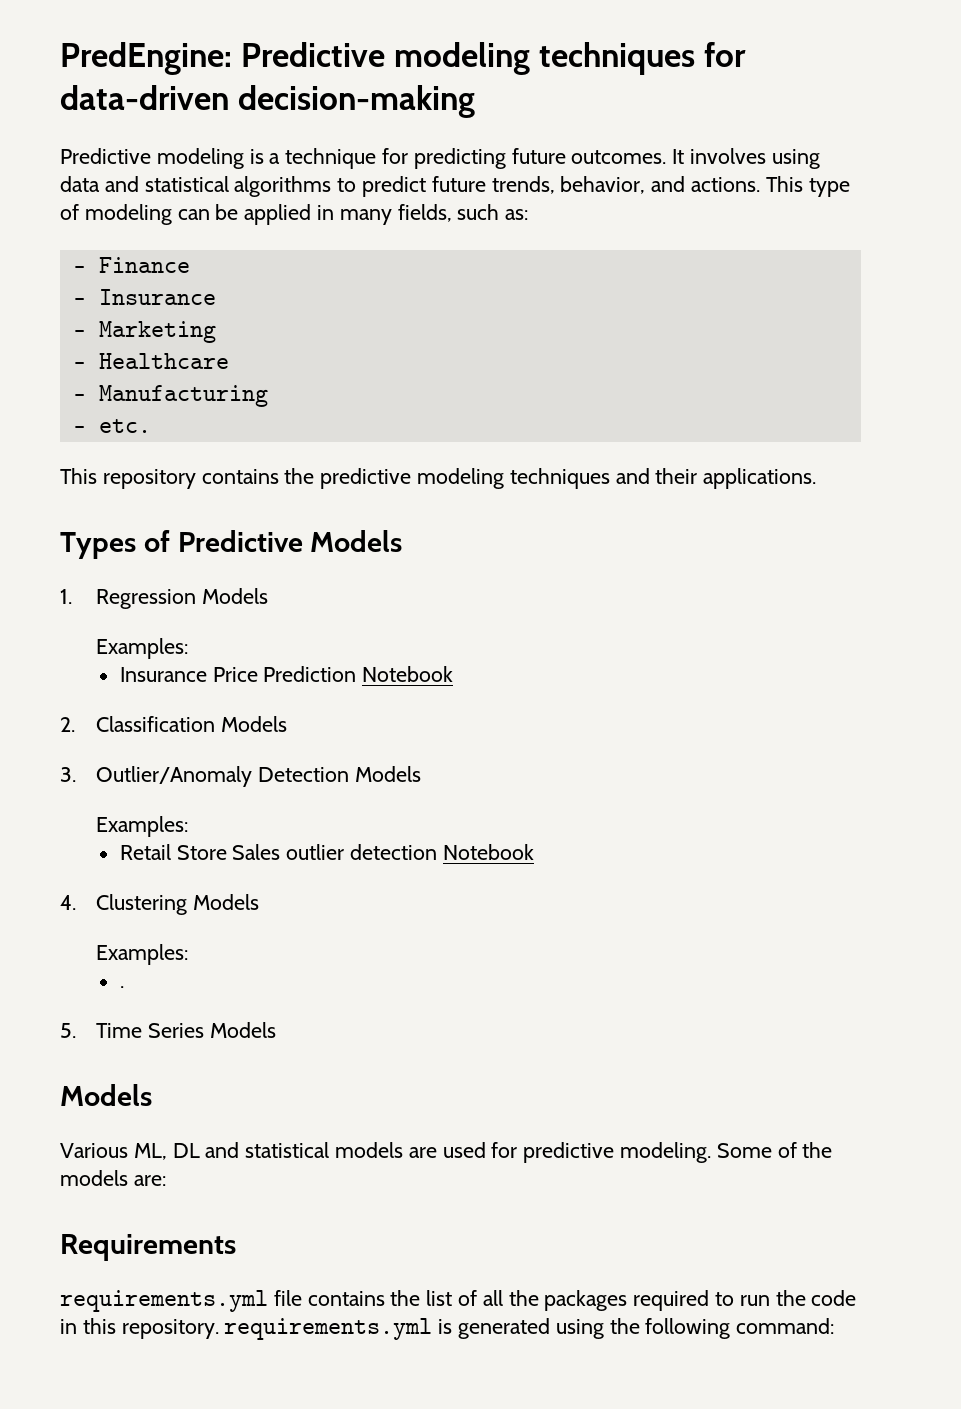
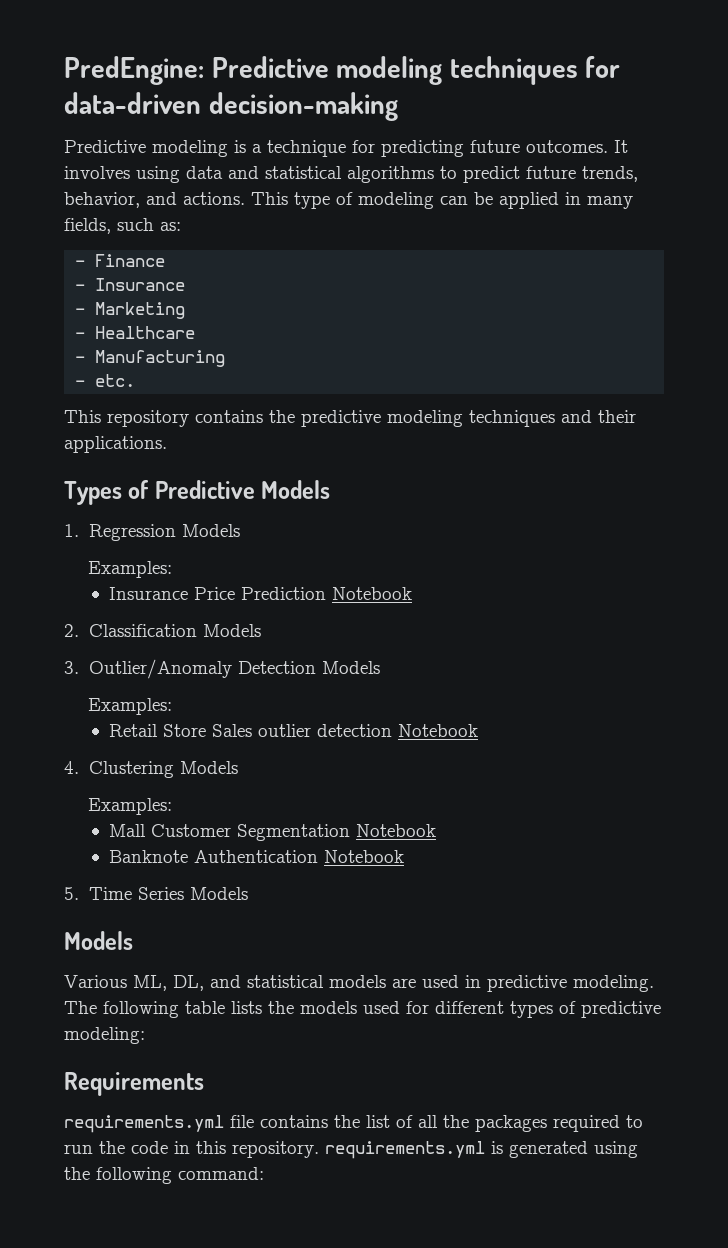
[119,986,124,988] . -> [109,824,437,841] [109,850,405,863] Mall Customer Segmentation Notebook // Banknote Authentication Notebook
[172,1143,200,1158] DL -> [173,975,204,991] DL,
[491,1142,518,1158] for -> [465,975,481,988] in
[716,1142,833,1158] [60,1170,166,1186] Some of the models are: -> [64,1001,661,1018] [64,1027,145,1044] The following table lists the models used for different types of predictive modeling:

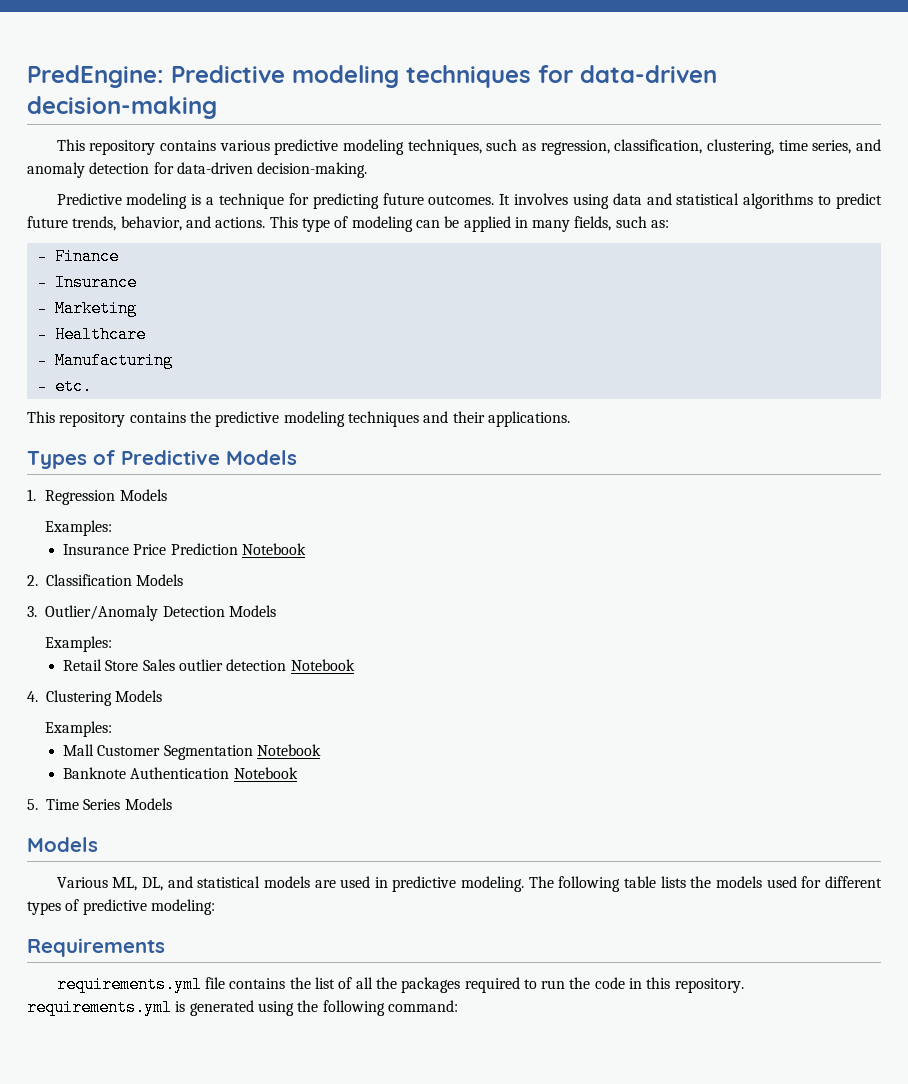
(398, 106) none -> [56,139,881,155] [27,162,368,178] // This repository contains various predictive modeling techniques, such as regression, classification, clustering, time series, and anomaly detection for data-driven decision-making.

